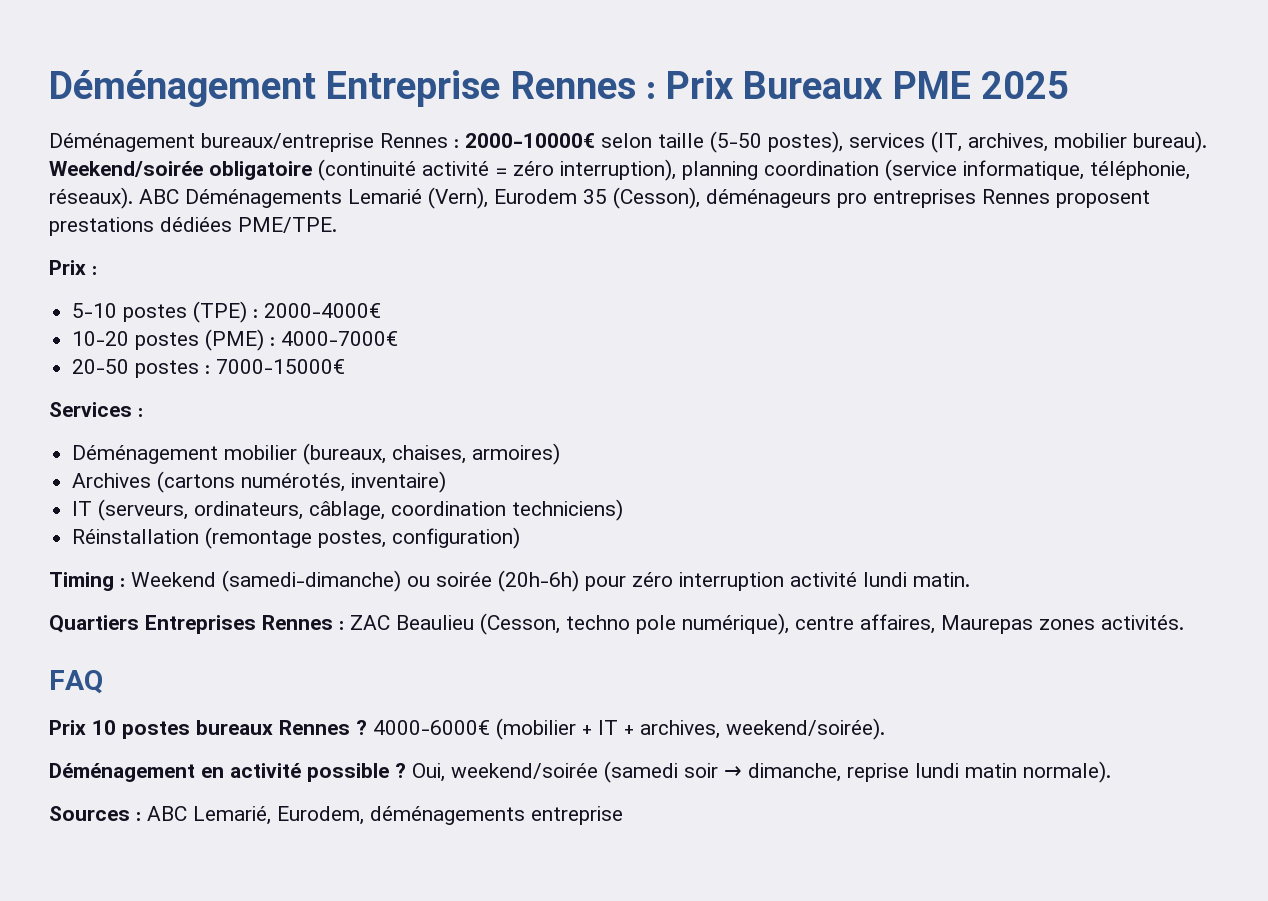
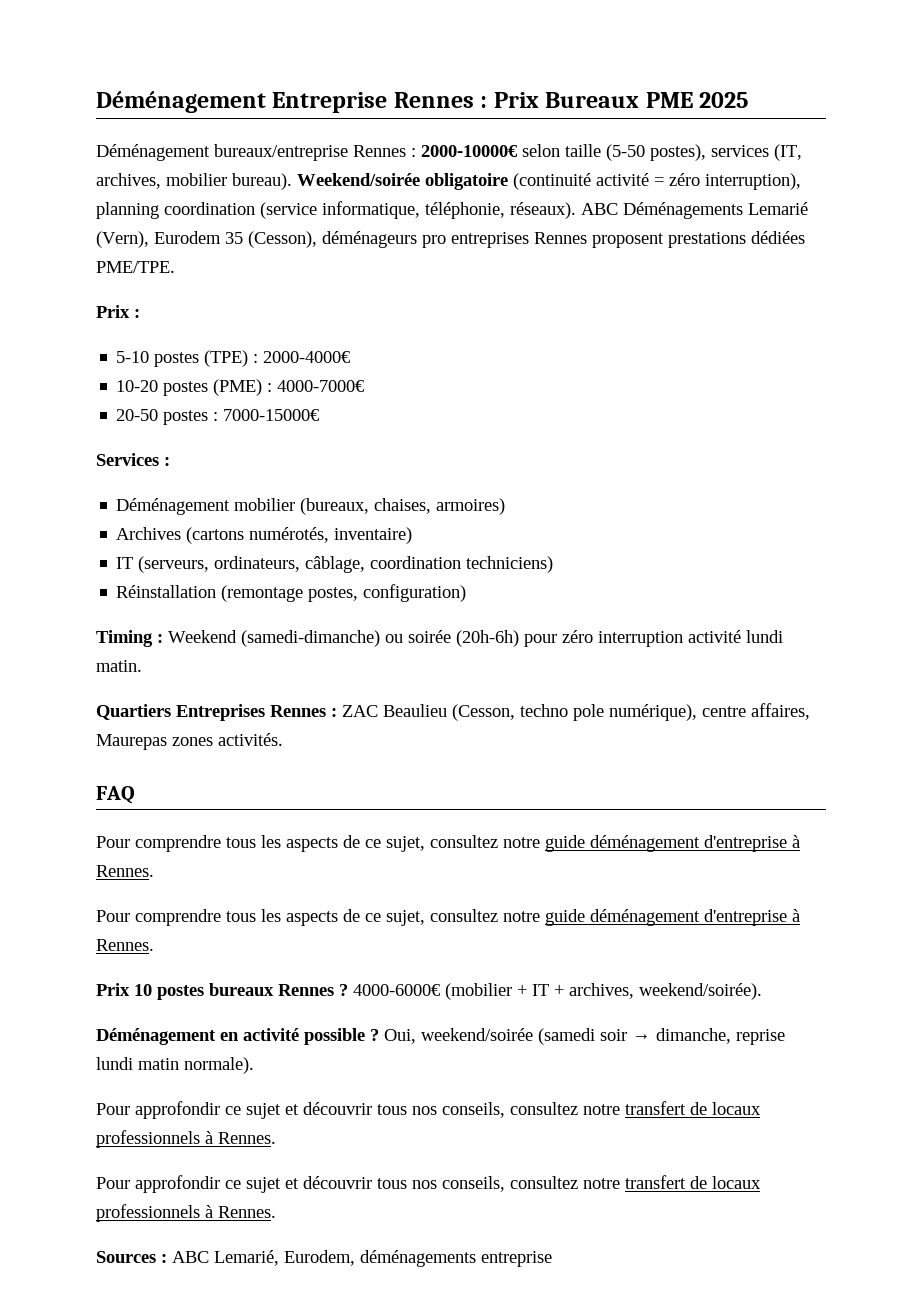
(103, 682) none -> [96,835,800,852] [96,865,154,877] [96,909,800,926] [96,939,154,951] // Pour comprendre tous les aspects de ce sujet, consultez notre guide déménagement d'entreprise à Rennes. // Pour comprendre tous les aspects de ce sujet, consultez notre guide déménagement d'entreprise à Rennes.
(1111, 772) none -> [96,1101,761,1119] [96,1130,276,1148] [96,1175,761,1193] [96,1204,276,1222] // Pour approfondir ce sujet et découvrir tous nos conseils, consultez notre transfert de locaux professionnels à Rennes. // Pour approfondir ce sujet et découvrir tous nos conseils, consultez notre transfert de locaux professionnels à Rennes.

